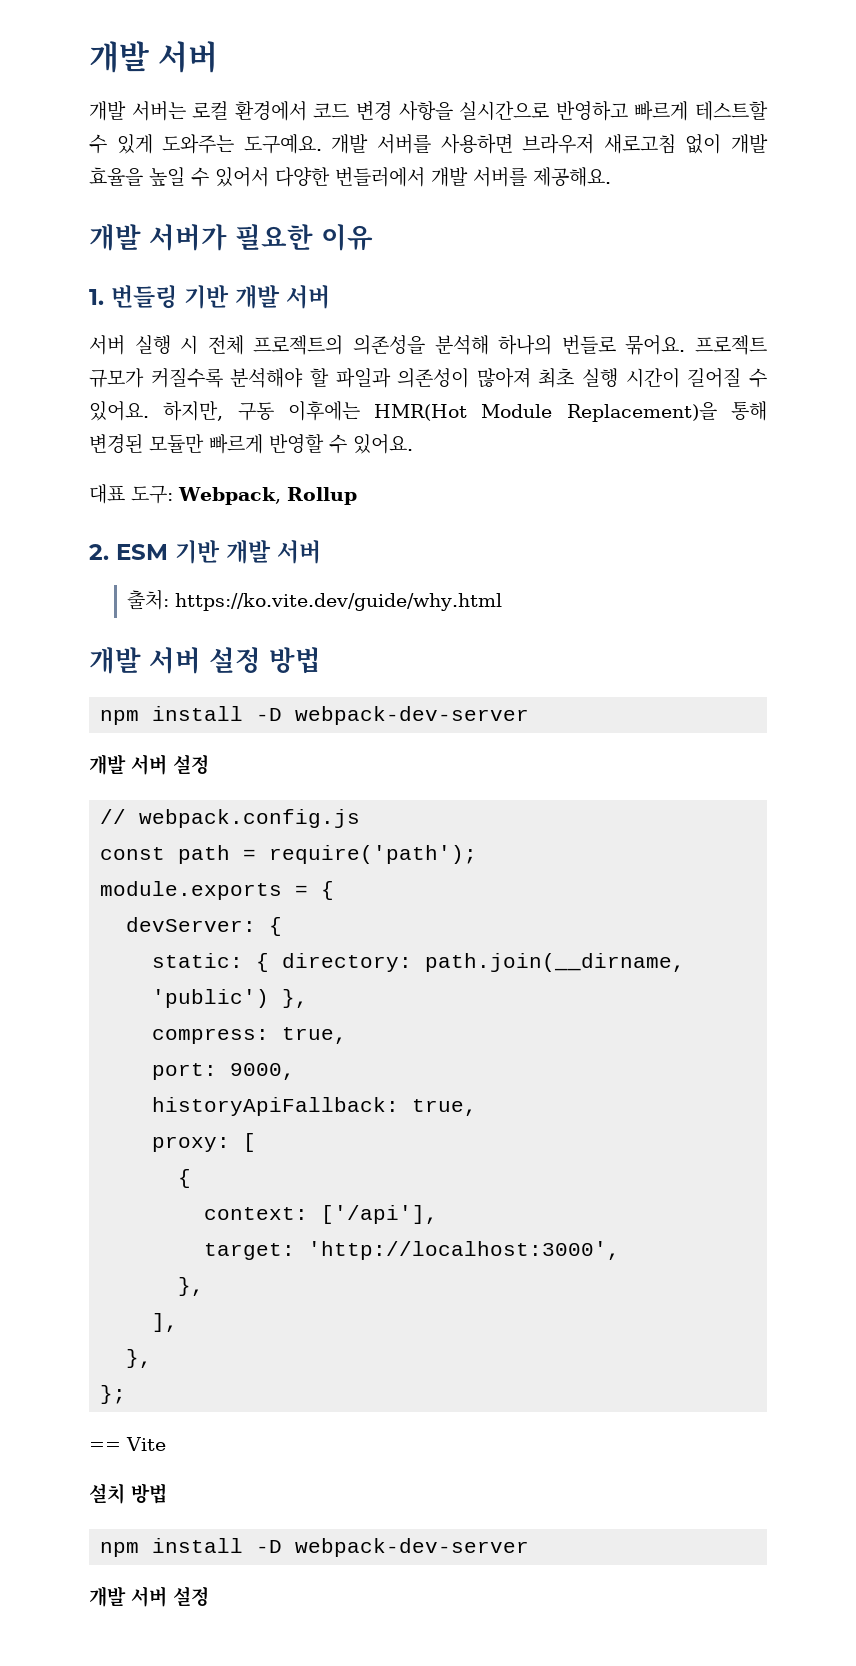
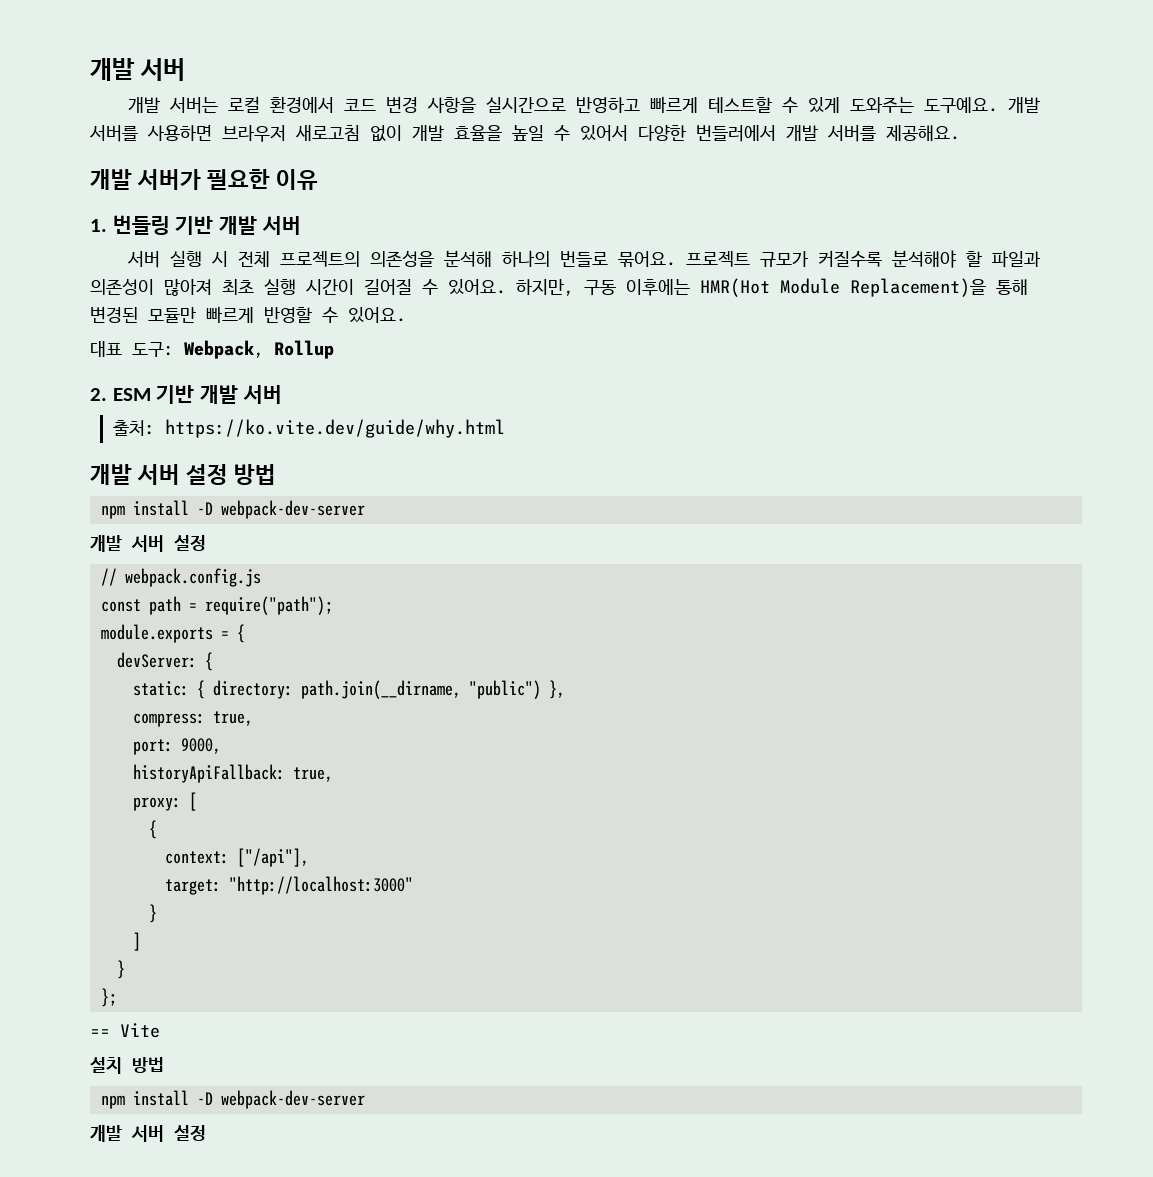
[269,845,478,864] require('path'); -> [204,596,333,615] require("path");
[152,989,270,1008] 'public') -> [468,680,541,699] "public")
[321,1205,439,1224] ['/api'], -> [236,848,309,867] ["/api"],
[308,1241,621,1260] [178,1277,205,1296] [152,1313,179,1332] [126,1349,153,1368] 'http://localhost:3000', // }, // ], // }, -> [228,876,413,895] [148,904,157,923] [132,932,141,951] [116,960,125,979] "http://localhost:3000" // } // ] // }

